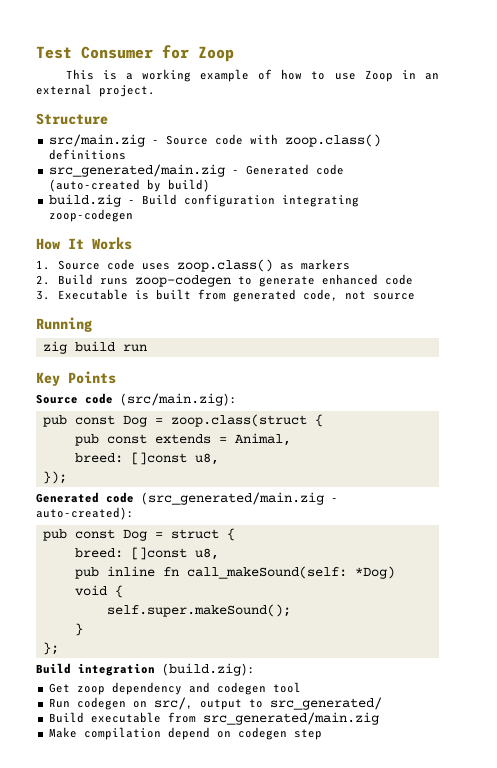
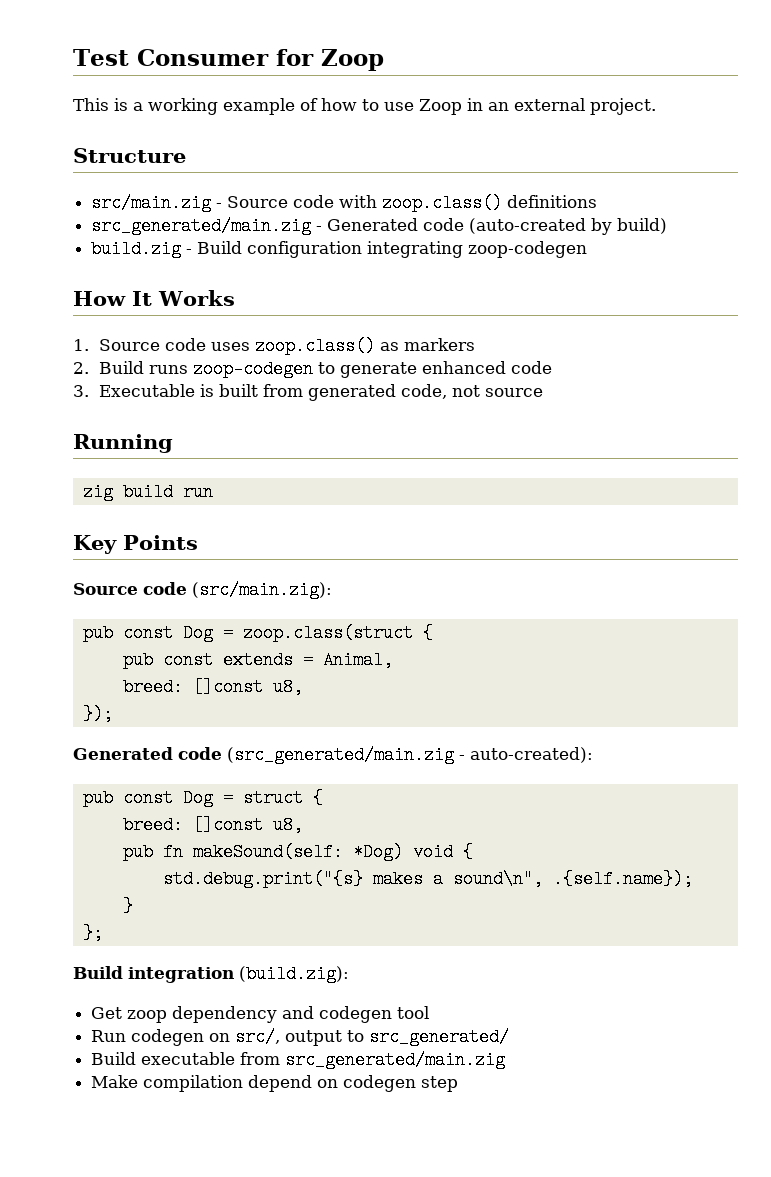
[106,566,347,579] inline fn call_makeSound(self: -> [162,843,343,861] fn makeSound(self:
[106,604,291,617] self.super.makeSound(); -> [162,870,693,888] std.debug.print("{s} makes a sound\n", .{self.name});

